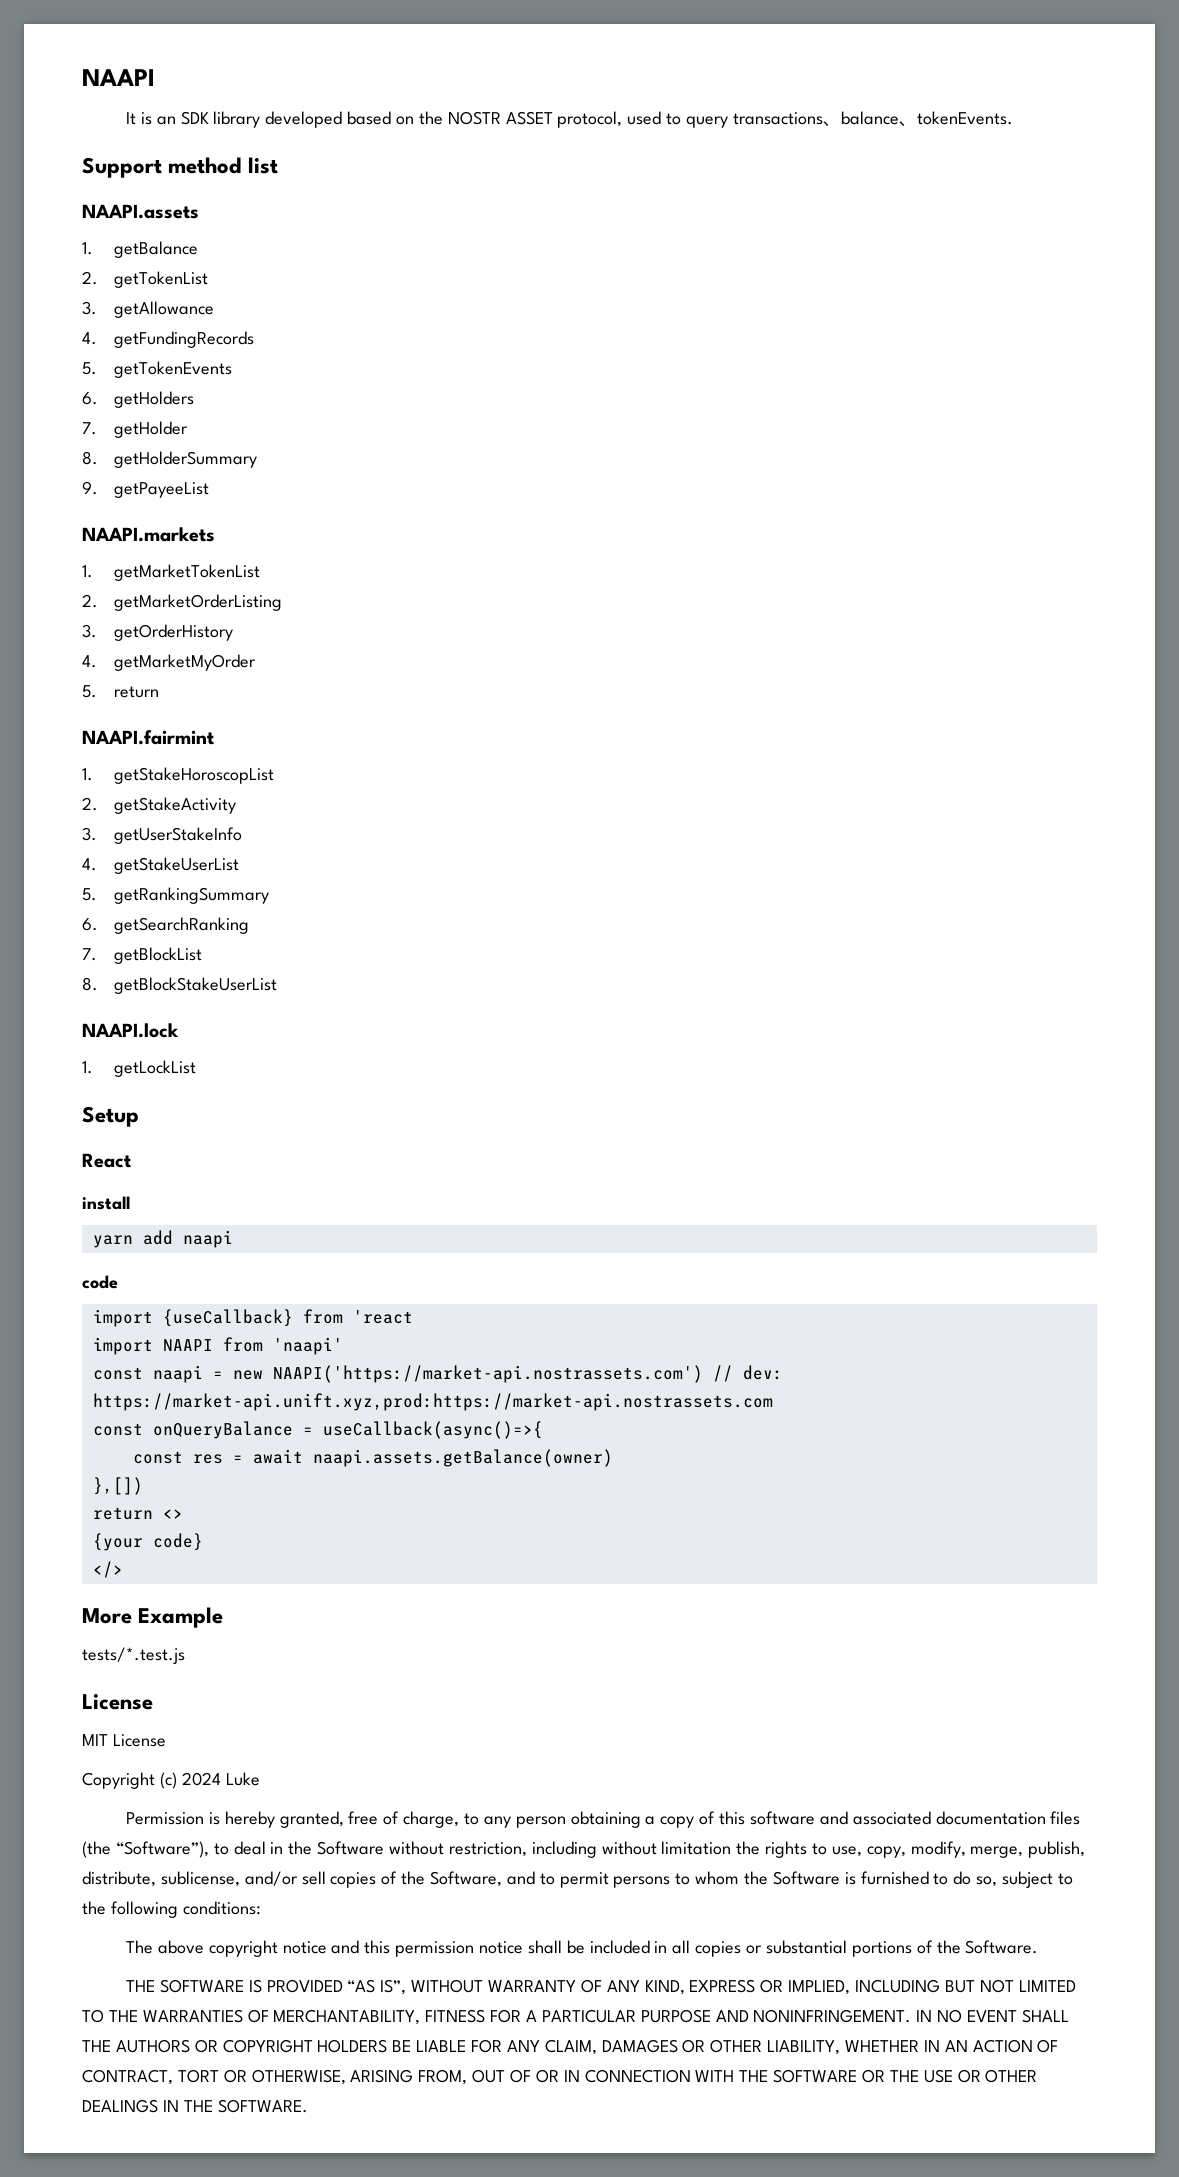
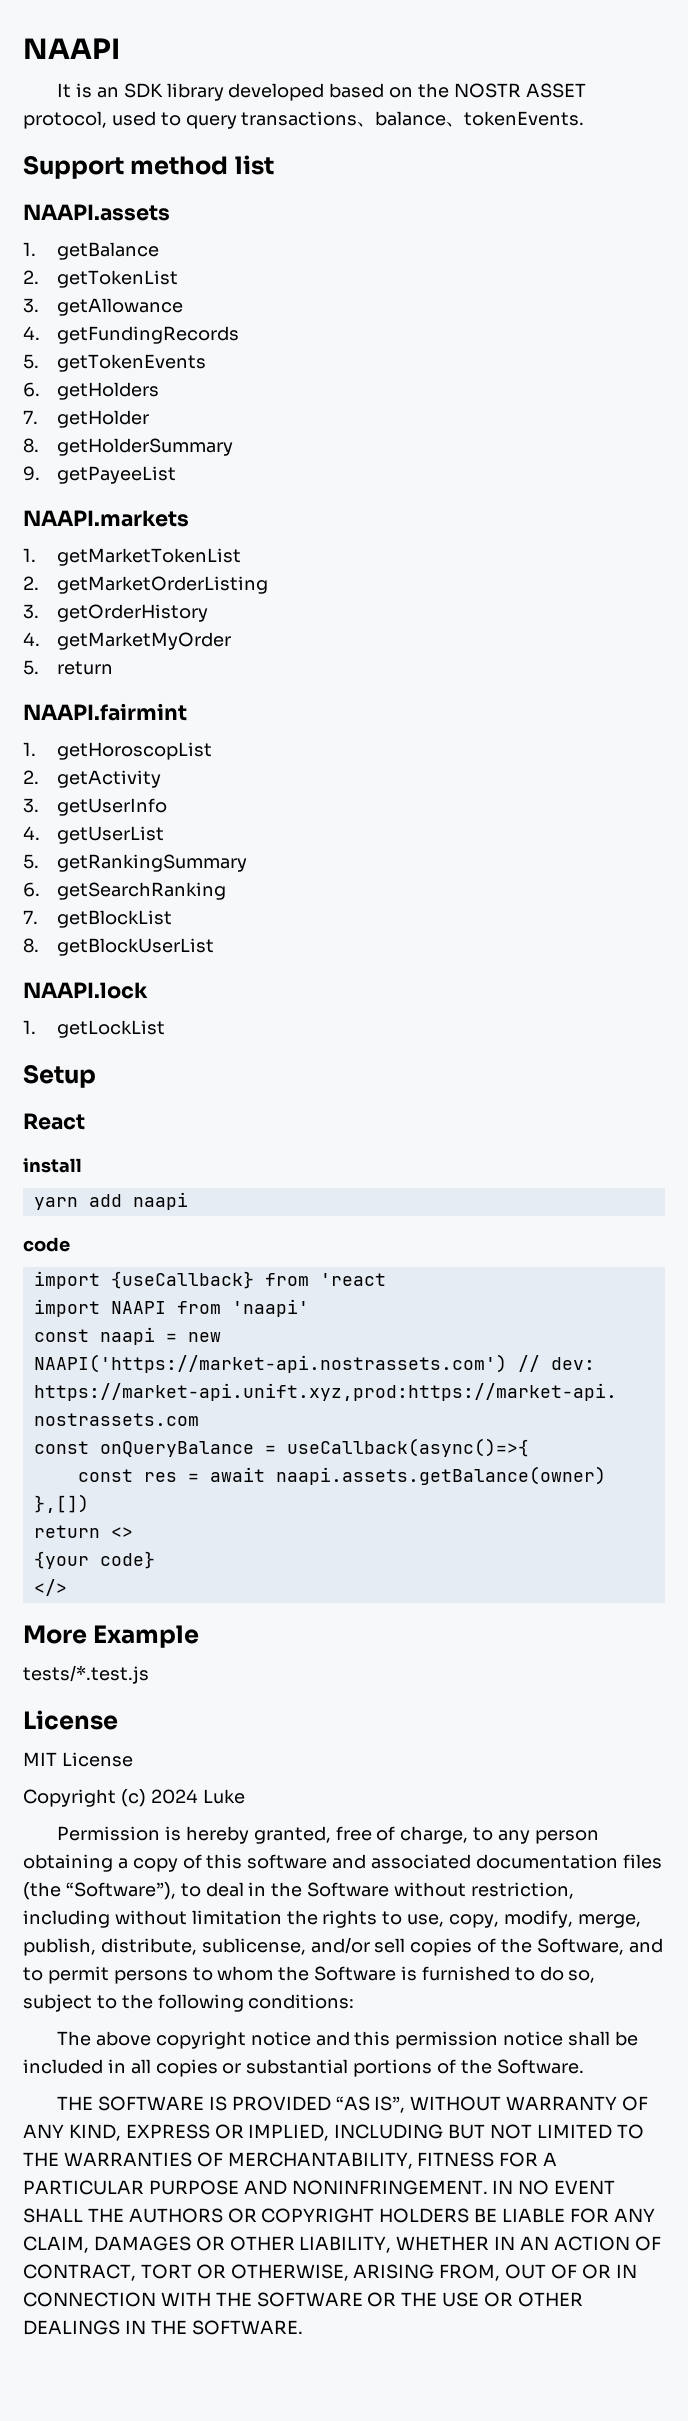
[114,767,275,784] [82,797,237,814] [82,827,243,844] [82,857,240,874] getStakeHoroscopList // 2. getStakeActivity // 3. getUserStakeInfo // 4. getStakeUserList -> [56,742,212,760] [23,770,161,788] [23,798,167,816] [23,826,164,844] getHoroscopList // 2. getActivity // 3. getUserInfo // 4. getUserList
[114,977,278,994] getBlockStakeUserList -> [56,938,214,956] getBlockUserList

